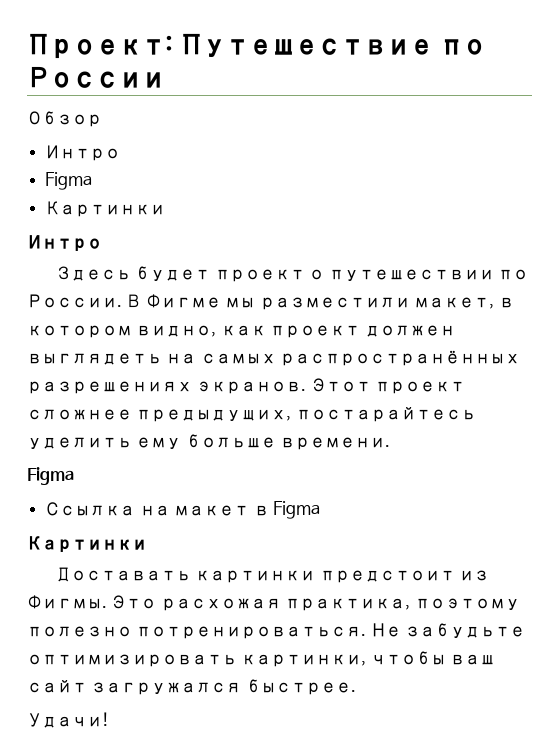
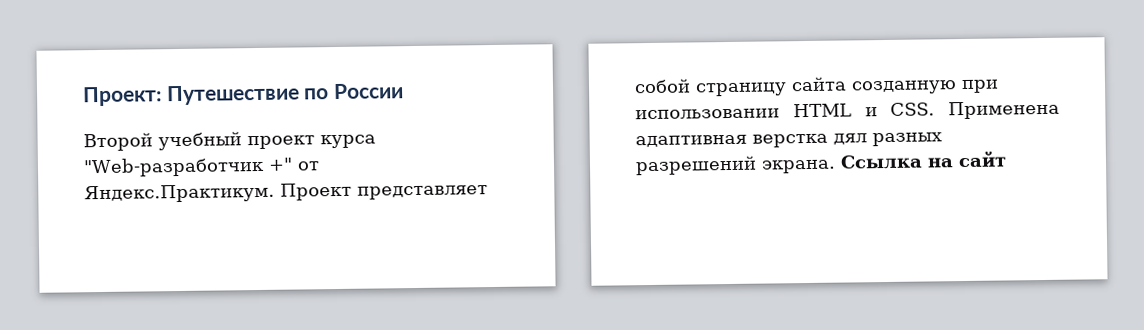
[27,111,102,127] [45,145,121,161] [45,172,94,190] [45,201,166,217] [27,235,102,251] [55,266,529,282] [27,294,514,310] [27,325,455,338] [27,350,521,366] [27,378,466,394] [27,407,476,422] [27,434,391,450] [27,467,75,485] [45,501,321,519] [27,536,147,552] [55,567,490,583] [27,595,520,611] [27,623,526,639] [27,651,496,667] [27,679,356,695] [27,712,110,728] Обзор // Интро // Figma // Картинки // Интро // Здесь будет проект о путешествии по России. В Фигме мы разместили макет, в котором видно, как проект должен выглядеть на самых распространённых разрешениях экранов. Этот проект сложнее предыдущих, постарайтесь уделить ему больше времени. // Figma // Ссылка на макет в Figma // Картинки // Доставать картинки предстоит из Фигмы. Это расхожая практика, поэтому полезно потренироваться. Не забудьте оптимизировать картинки, чтобы ваш сайт загружался быстрее. // Удачи! -> [83,131,376,152] [83,156,320,178] [84,182,488,204] [634,76,999,97] [635,100,1060,120] [635,132,942,148] [635,150,1007,176] Второй учебный проект курса "Web-разработчик +" от Яндекс.Практикум. Проект представляет собой страницу сайта созданную при использовании HTML и CSS. Применена адаптивная верстка дял разных разрешений экрана. Ссылка на сайт

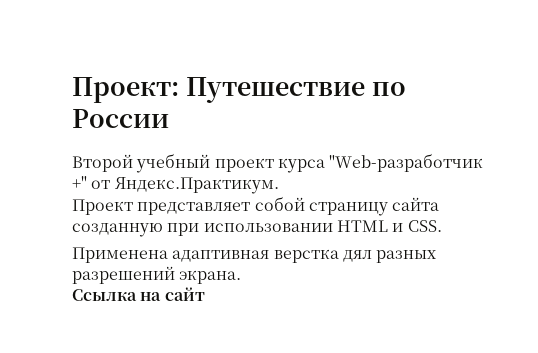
(275, 193) none -> (279, 185) //
(936, 109) none -> (442, 226) //
(836, 166) none -> (242, 277) //

